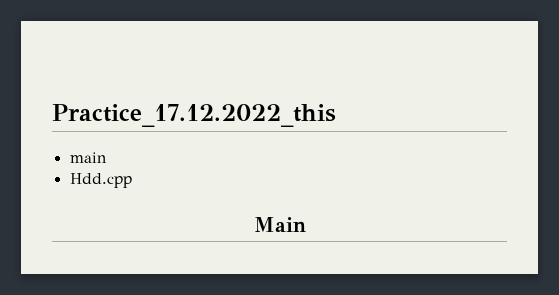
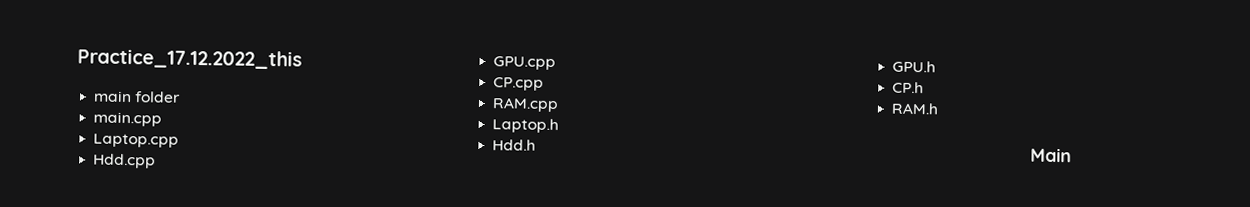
[69,173,132,188] // Hdd.cpp -> [134,91,182,103] [93,111,163,127] [93,133,180,148] [93,153,157,169] [493,56,557,71] [493,77,545,91] [492,97,560,113] [492,118,560,134] [492,139,537,151] [892,60,937,73] [892,81,925,94] [891,102,940,115] folder // main.cpp // Laptop.cpp // Hdd.cpp // GPU.cpp // CP.cpp // RAM.cpp // Laptop.h // Hdd.h // GPU.h // CP.h // RAM.h

